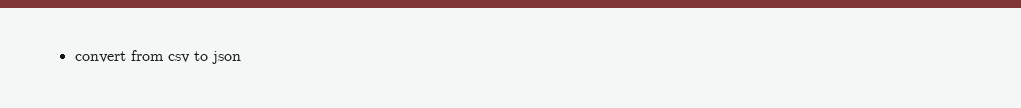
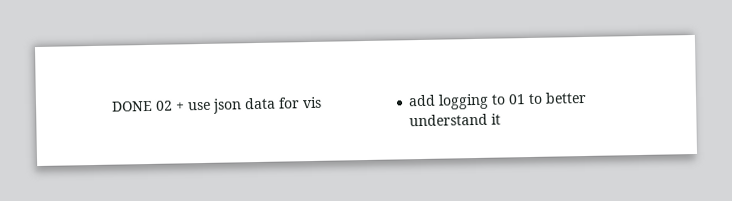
[74,50,241,64] convert from csv to json -> [111,96,322,114] [408,91,588,110] [409,113,502,127] DONE 02 + use json data for vis // add logging to 01 to better understand it

